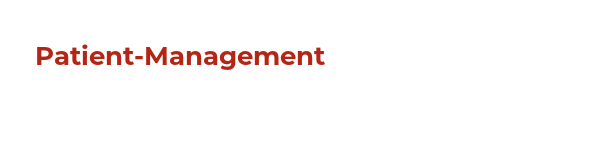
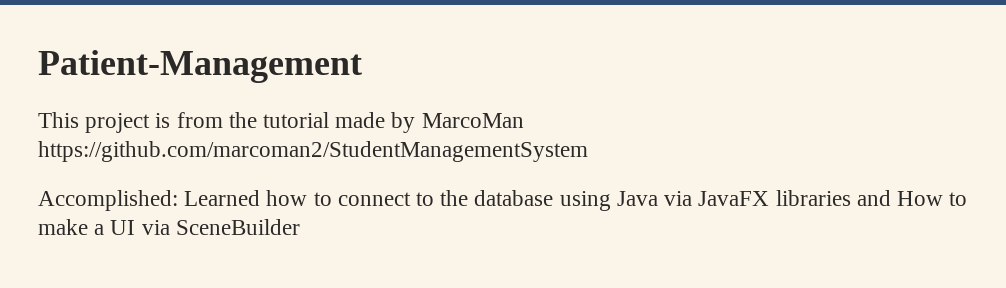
(325, 57) none -> [38,112,524,133] [38,141,588,162] [38,190,968,211] [38,219,300,235] // This project is from the tutorial made by MarcoMan https://github.com/marcoman2/StudentManagementSystem // Accomplished: Learned how to connect to the database using Java via JavaFX libraries and How to make a UI via SceneBuilder

